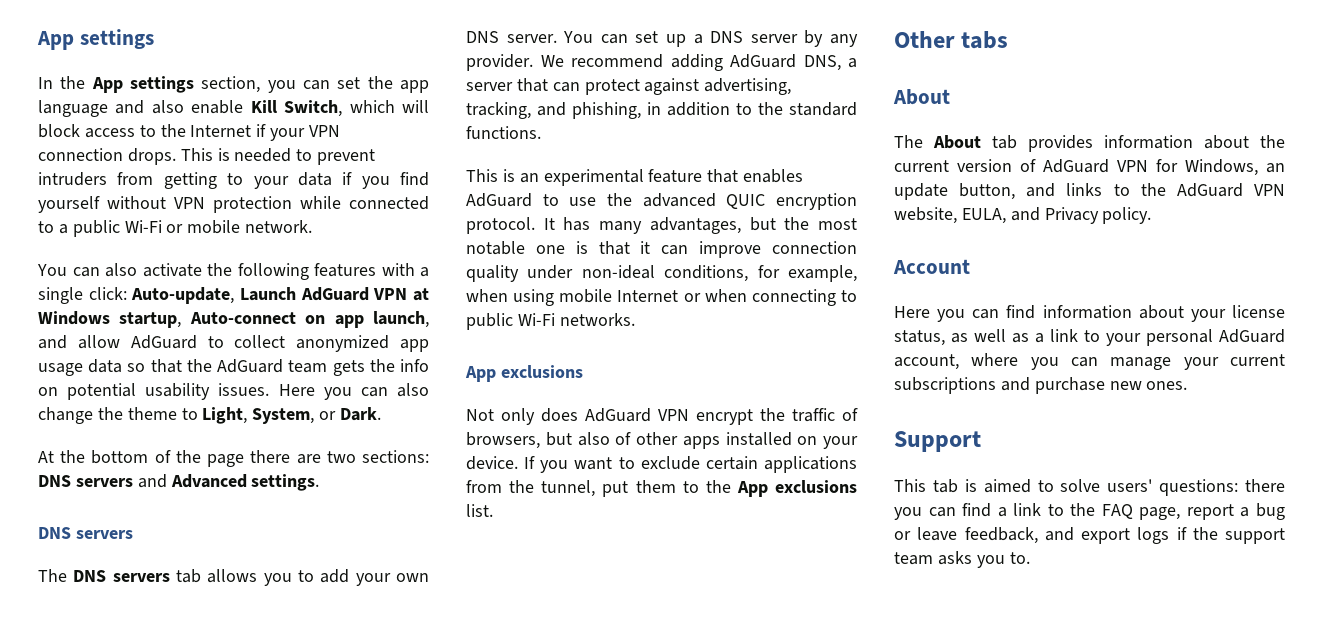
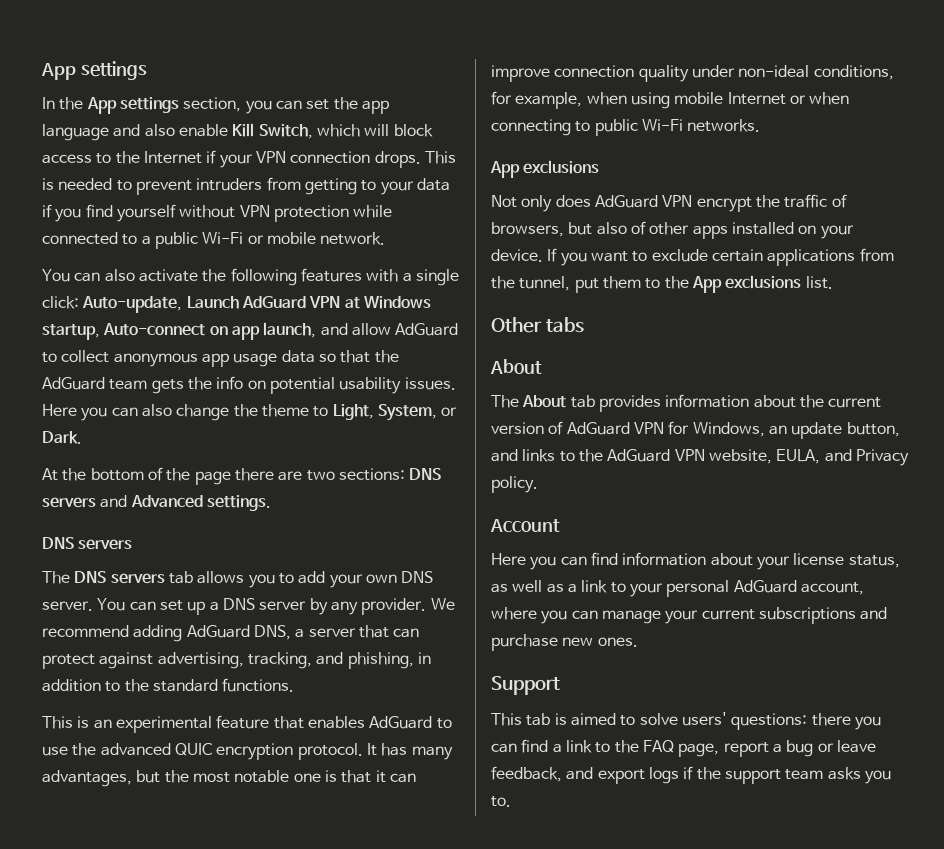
[296,335,390,352] anonymized -> [113,353,198,367] anonymous

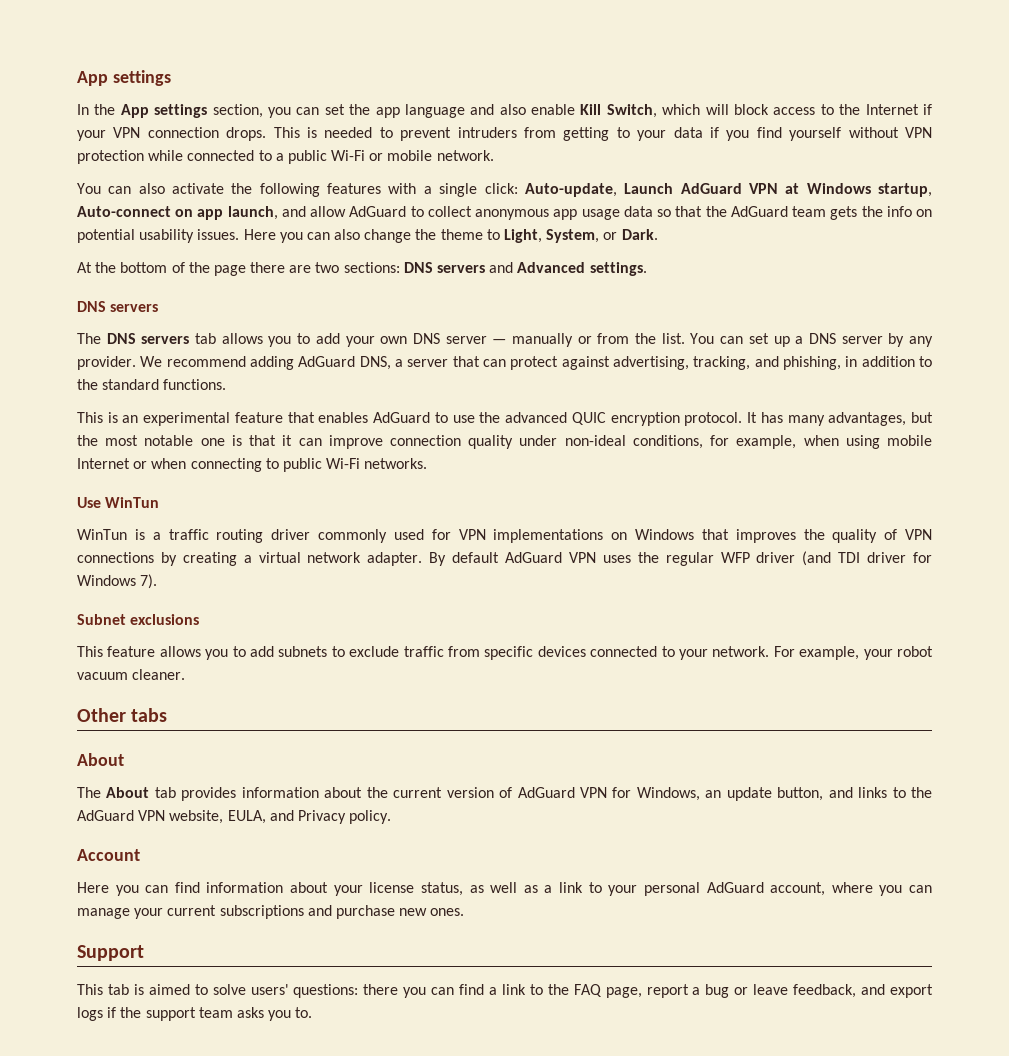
[42,601,93,611] server. -> [445,333,685,347] server — manually or from the list.
[490,160,600,178] [491,194,847,212] [491,221,854,239] [491,248,894,266] [491,275,833,293] App exclusions // Not only does AdGuard VPN encrypt the traffic of browsers, but also of other apps installed on your device. If you want to exclude certain applications from the tunnel, put them to the App exclusions list. -> [77,497,160,508] [77,529,933,543] [77,551,933,566] [77,574,158,589] [77,614,200,625] [77,646,933,660] [77,669,186,680] Use WinTun // WinTun is a traffic routing driver commonly used for VPN implementations on Windows that improves the quality of VPN connections by creating a virtual network adapter. By default AdGuard VPN uses the regular WFP driver (and TDI driver for Windows 7). // Subnet exclusions // This feature allows you to add subnets to exclude traffic from specific devices connected to your network. For example, your robot vacuum cleaner.

